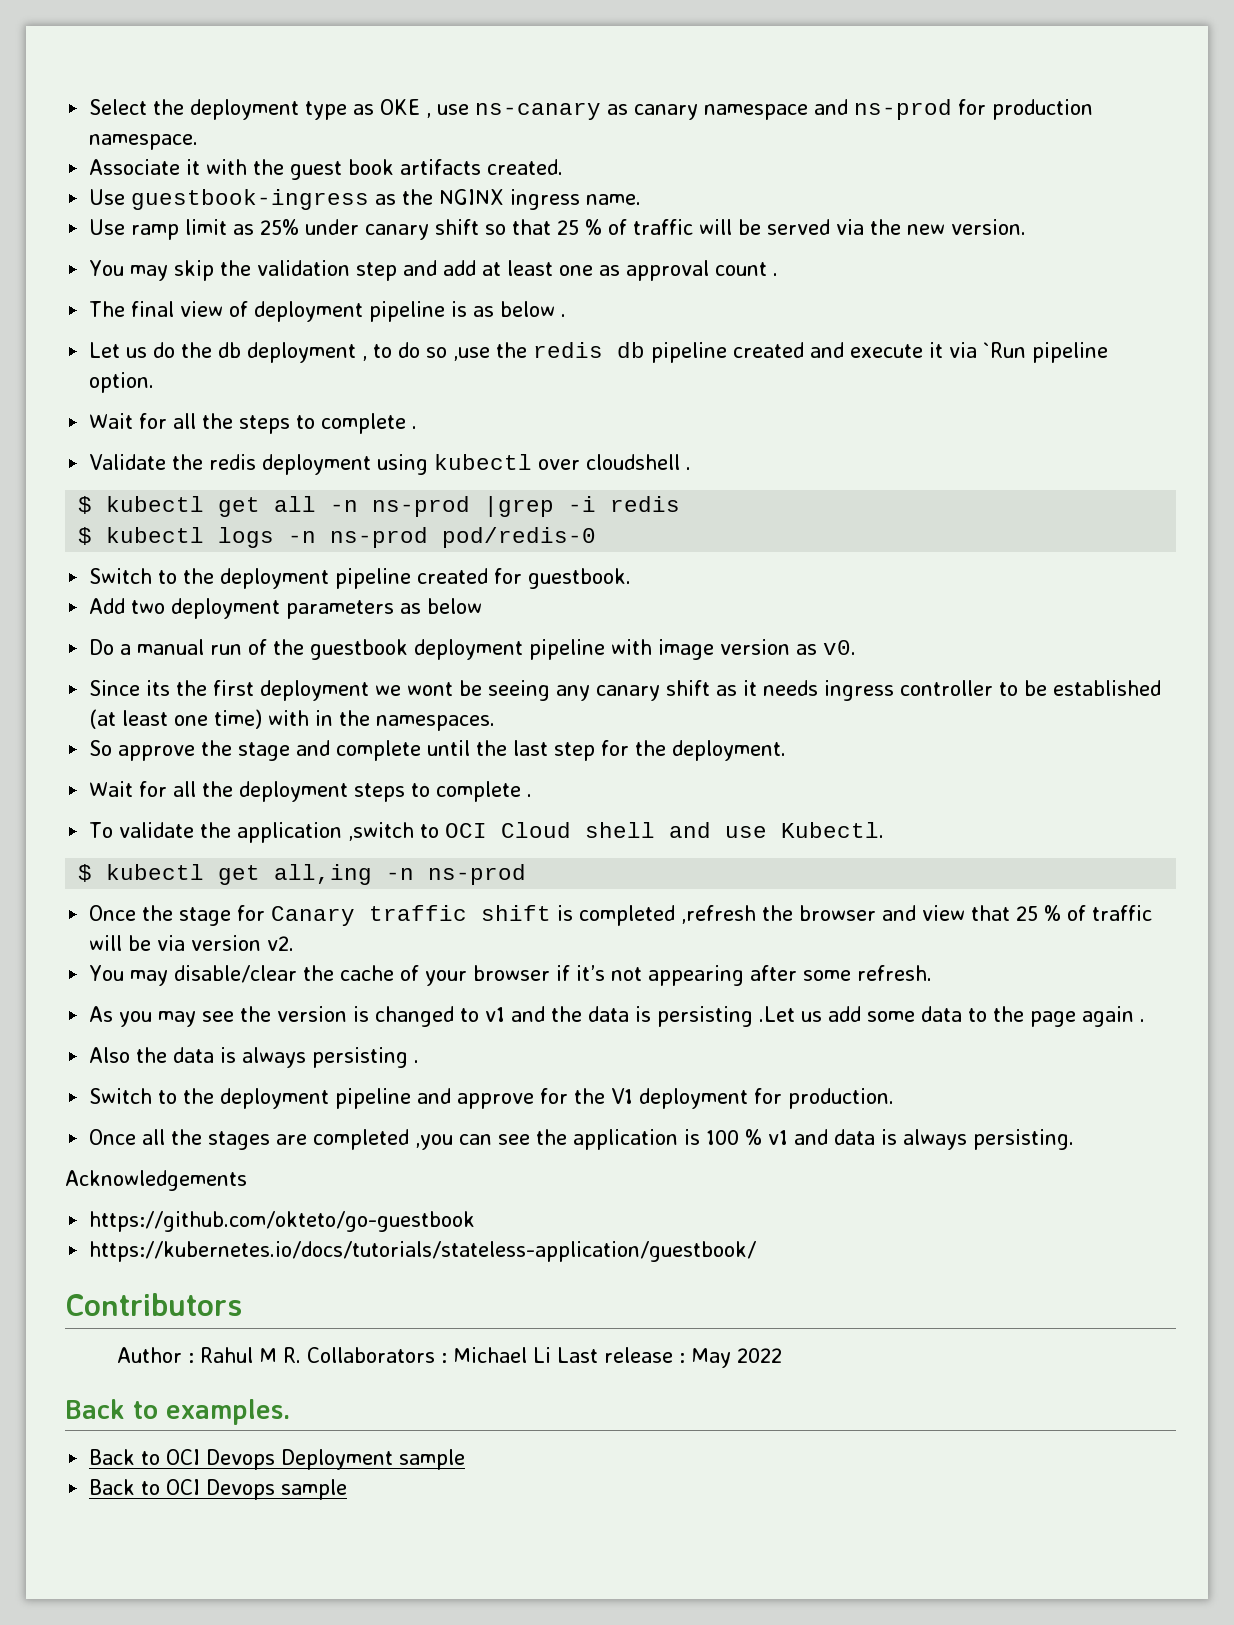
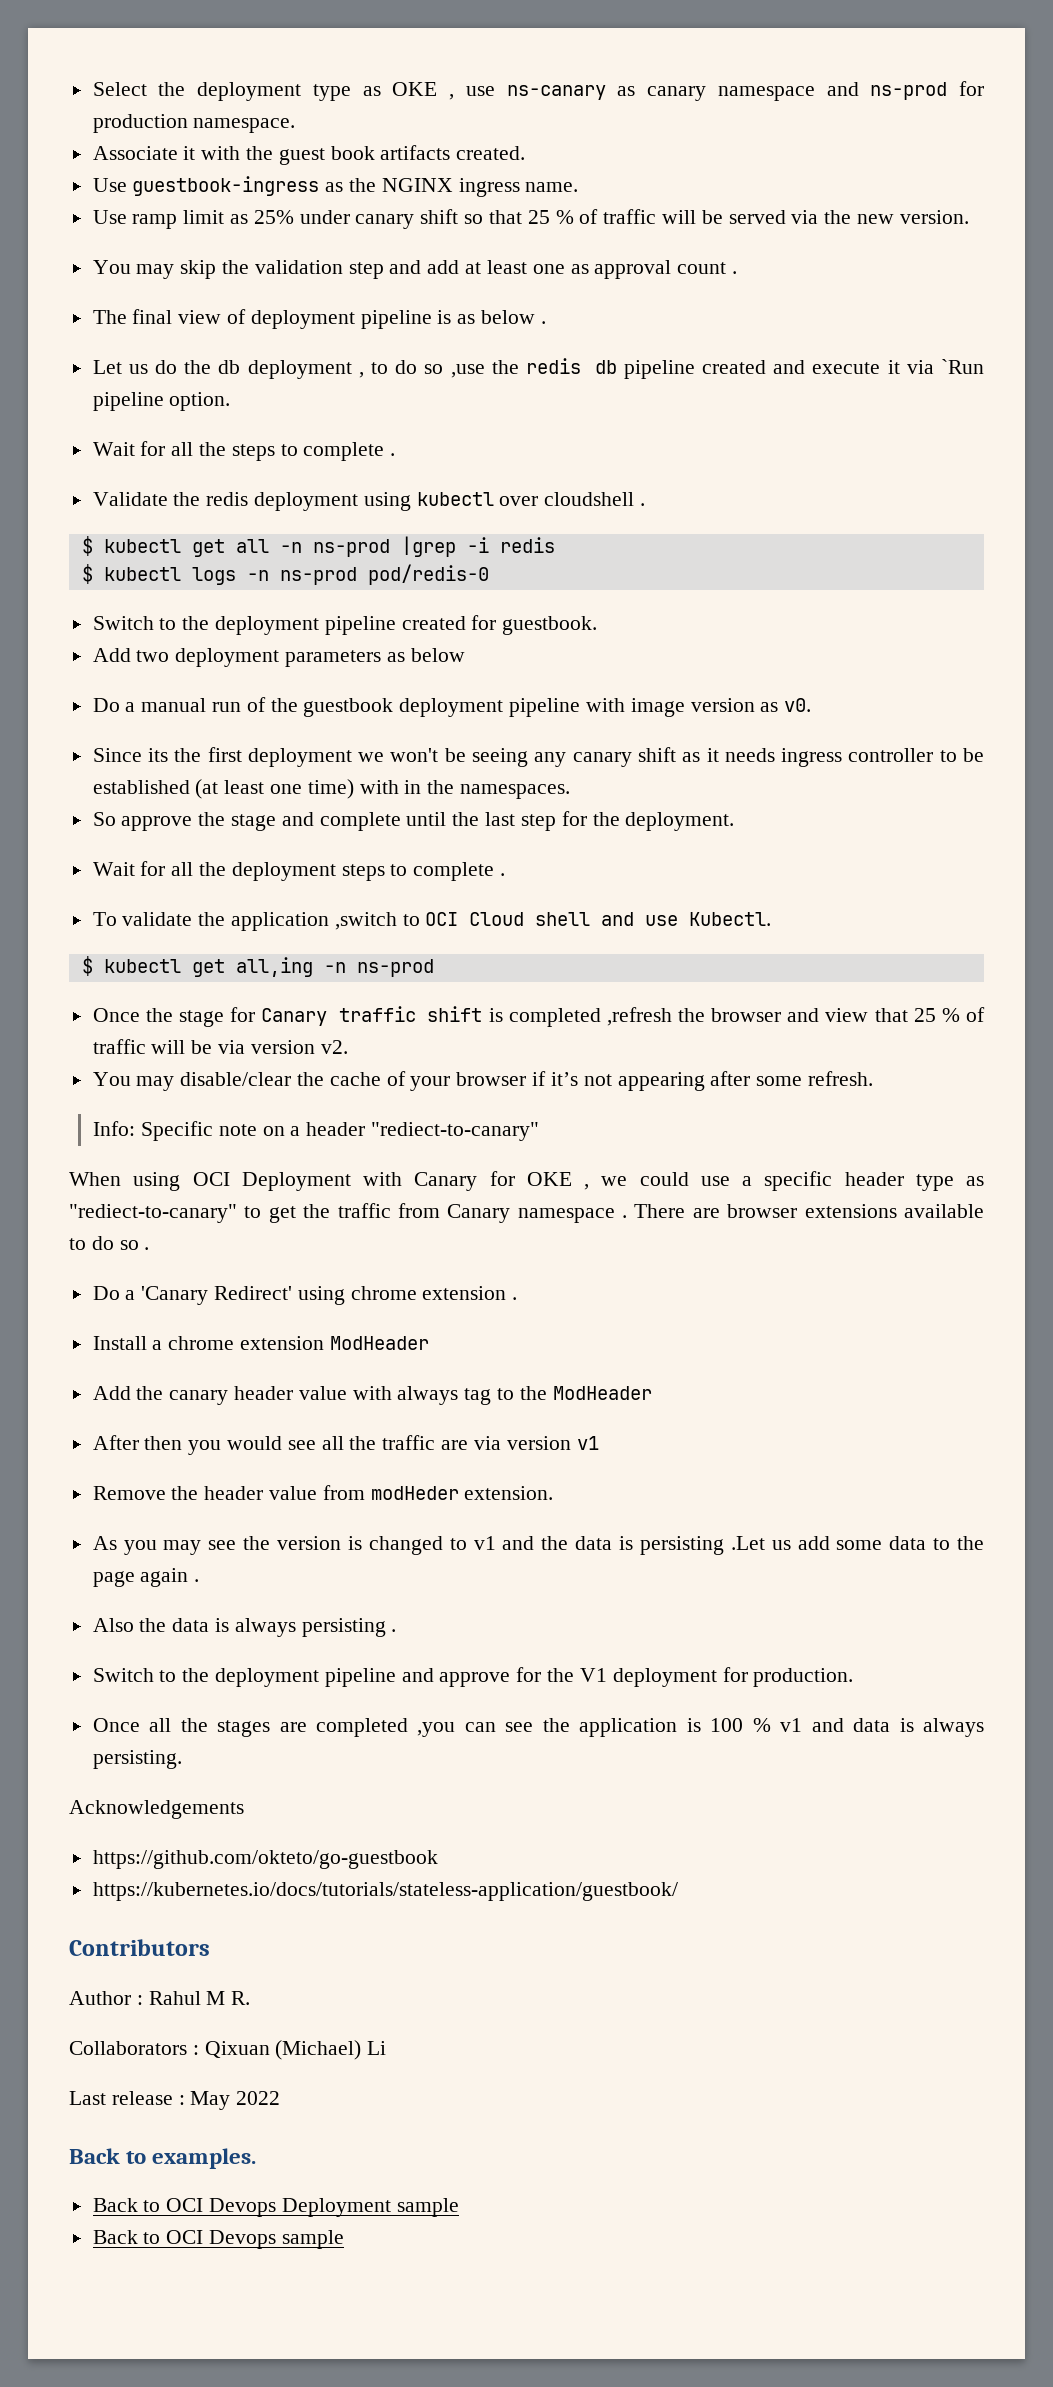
[407,682,454,696] wont -> [390,748,439,762] won't
(933, 973) none -> [93,1121,540,1141] [69,1171,984,1191] [69,1203,984,1223] [69,1236,150,1250] [92,1286,518,1305] [92,1336,429,1350] [92,1386,652,1405] [92,1435,599,1455] [92,1485,554,1500] // Info: Specific note on a header "rediect-to-canary" // When using OCI Deployment with Canary for OKE , we could use a specific header type as "rediect-to-canary" to get the traffic from Canary namespace . There are browser extensions available to do so . // Do a 'Canary Redirect' using chrome extension . // Install a chrome extension ModHeader // Add the canary header value with always tag to the ModHeader // After then you would see all the traffic are via version v1 // Remove the header value from modHeder extension.
(301, 1355) none -> (251, 1998) //
[452,1347,527,1363] Michael -> [204,2040,362,2060] Qixuan (Michael)
(551, 1355) none -> (387, 2048) //

